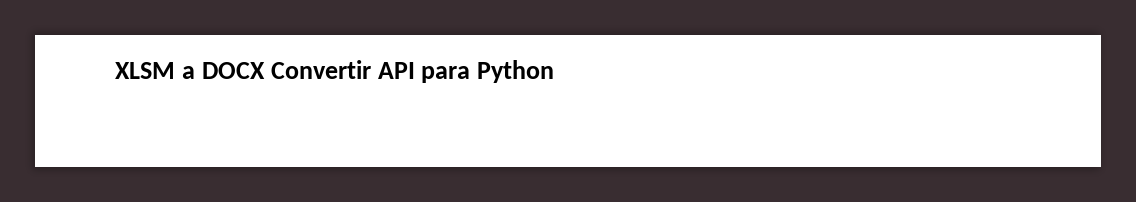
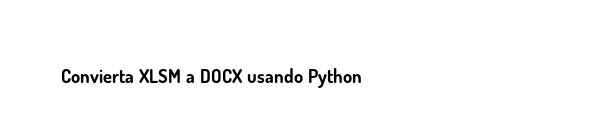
(115, 70) none -> [61,69,134,83] Convierta
[270,60,471,83] Convertir API para -> [246,68,303,83] usando

